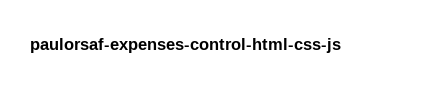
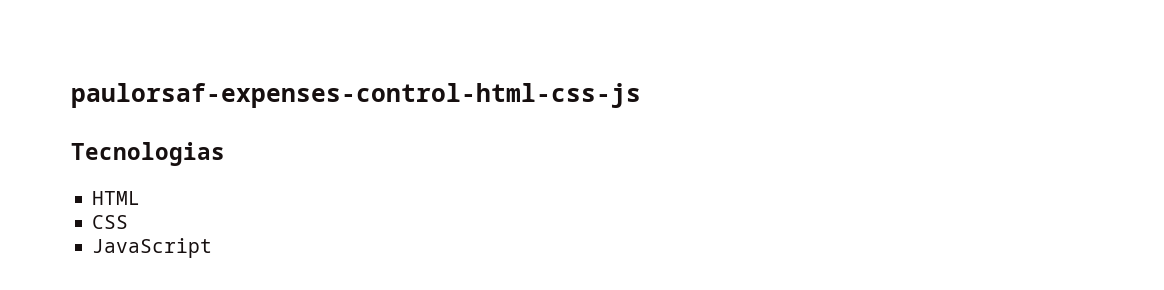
(341, 45) none -> [71,142,225,166] [92,191,141,205] [92,215,129,229] [92,238,213,258] // Tecnologias // HTML // CSS // JavaScript

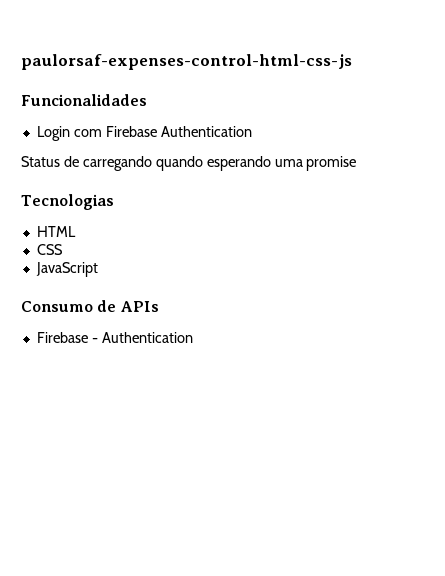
[71,142,225,166] [92,191,141,205] [92,215,129,229] [92,238,213,258] Tecnologias // HTML // CSS // JavaScript -> [21,94,147,106] [36,126,252,141] [21,156,357,171] [21,194,114,210] [36,226,76,237] [36,244,63,255] [35,262,98,277] [21,300,159,312] [36,332,193,343] Funcionalidades // Login com Firebase Authentication // Status de carregando quando esperando uma promise // Tecnologias // HTML // CSS // JavaScript // Consumo de APIs // Firebase - Authentication

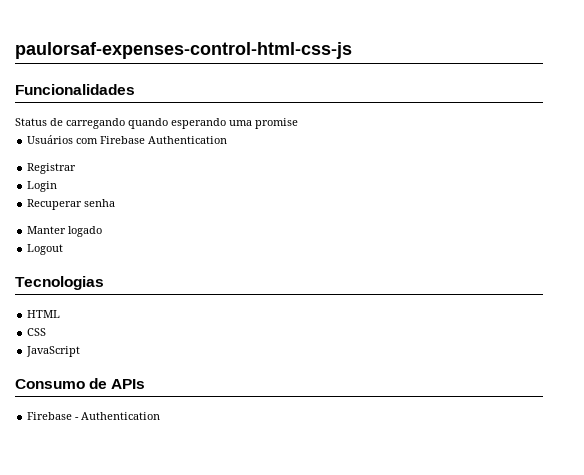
[36,126,252,141] // Login com Firebase Authentication -> (135, 89) none
(357, 163) none -> [27,135,228,144] [27,163,77,174] [27,181,58,192] [27,199,116,210] [27,226,103,237] [27,244,64,255] // Usuários com Firebase Authentication // Registrar // Login // Recuperar senha // Manter logado // Logout

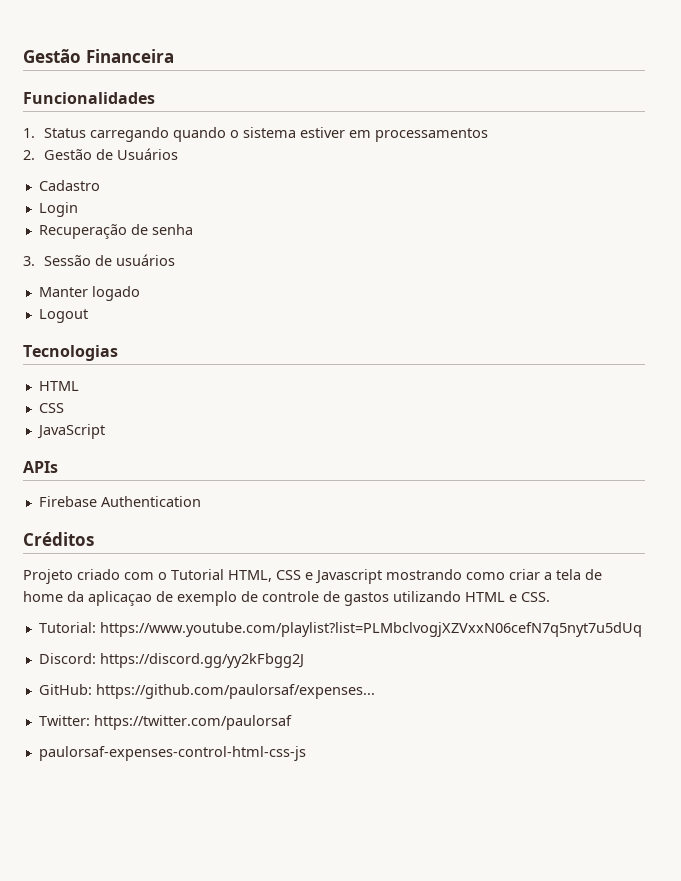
[15,42,352,59] paulorsaf-expenses-control-html-css-js -> [23,49,174,63] Gestão Financeira
[15,118,298,129] [27,135,228,144] [27,163,77,174] Status de carregando quando esperando uma promise // Usuários com Firebase Authentication // Registrar -> [23,127,489,142] [23,148,179,160] [38,180,100,191] 1. Status carregando quando o sistema estiver em processamentos // 2. Gestão de Usuários // Cadastro
[27,199,83,210] Recuperar -> [38,224,148,239] Recuperação de
(116, 203) none -> [23,254,176,266] // 3. Sessão de usuários
[15,378,108,389] Consumo de -> (105, 431) none
[75,412,161,420] - Authentication -> [100,496,201,507] [23,532,94,546] [23,569,602,584] [23,591,550,606] [38,622,642,637] [38,653,304,668] [38,684,375,699] [38,715,292,730] [38,746,306,761] Authentication // Créditos // Projeto criado com o Tutorial HTML, CSS e Javascript mostrando como criar a tela de home da aplicaçao de exemplo de controle de gastos utilizando HTML e CSS. // Tutorial: https://www.youtube.com/playlist?list=PLMbclvogjXZVxxN06cefN7q5nyt7u5dUq // Discord: https://discord.gg/yy2kFbgg2J // GitHub: https://github.com/paulorsaf/expenses... // Twitter: https://twitter.com/paulorsaf // paulorsaf-expenses-control-html-css-js

